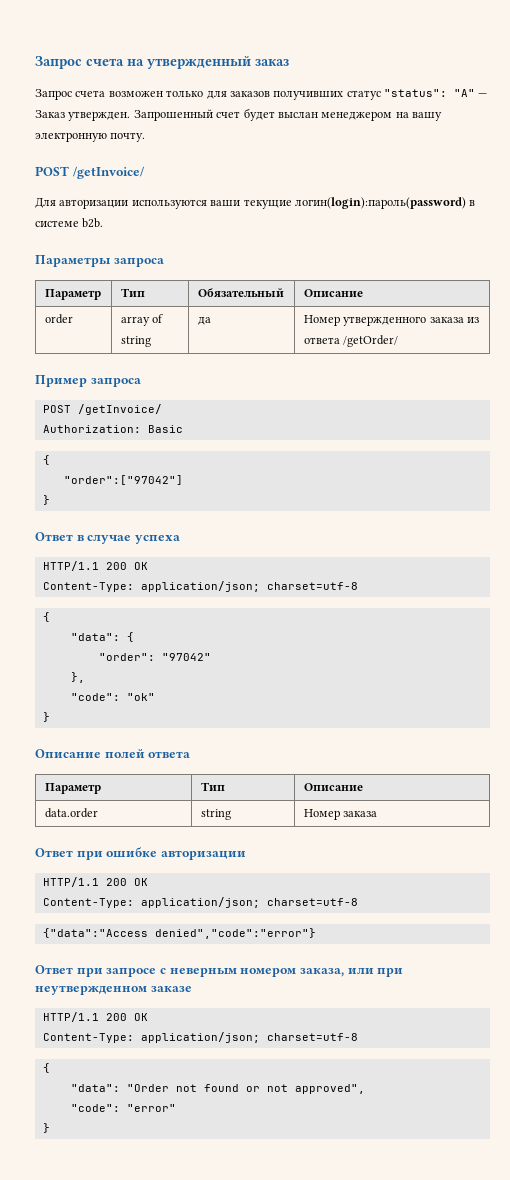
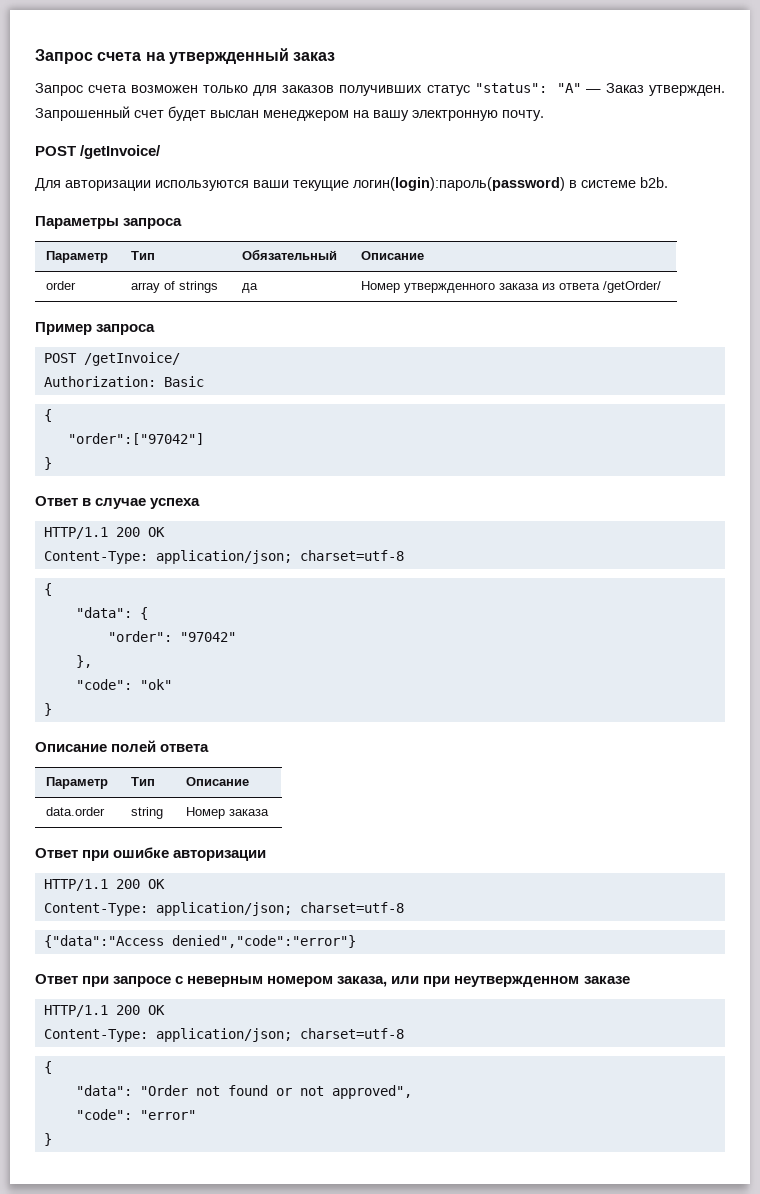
[120,336,151,347] string -> [179,281,219,293] strings

